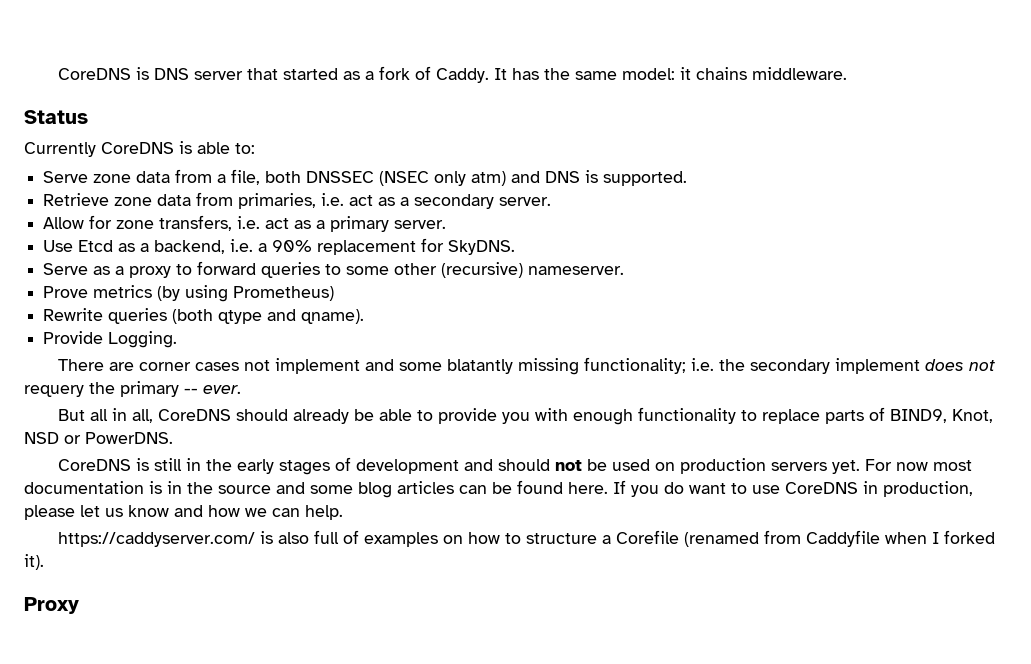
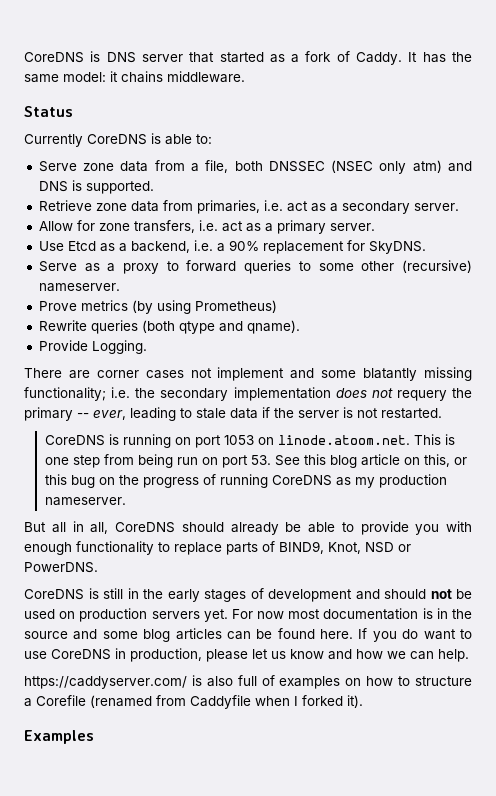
[835,358,921,374] implement -> [233,387,331,401] implementation
[203,385,241,394] ever. -> [93,407,442,421] [44,434,455,448] [44,454,467,468] [44,474,447,488] [44,497,126,506] ever, leading to stale data if the server is not restarted. // CoreDNS is running on port 1053 on linode.atoom.net. This is one step from being run on port 53. See this blog article on this, or this bug on the progress of running CoreDNS as my production nameserver.
[24,597,79,614] Proxy -> [24,730,94,744] Examples

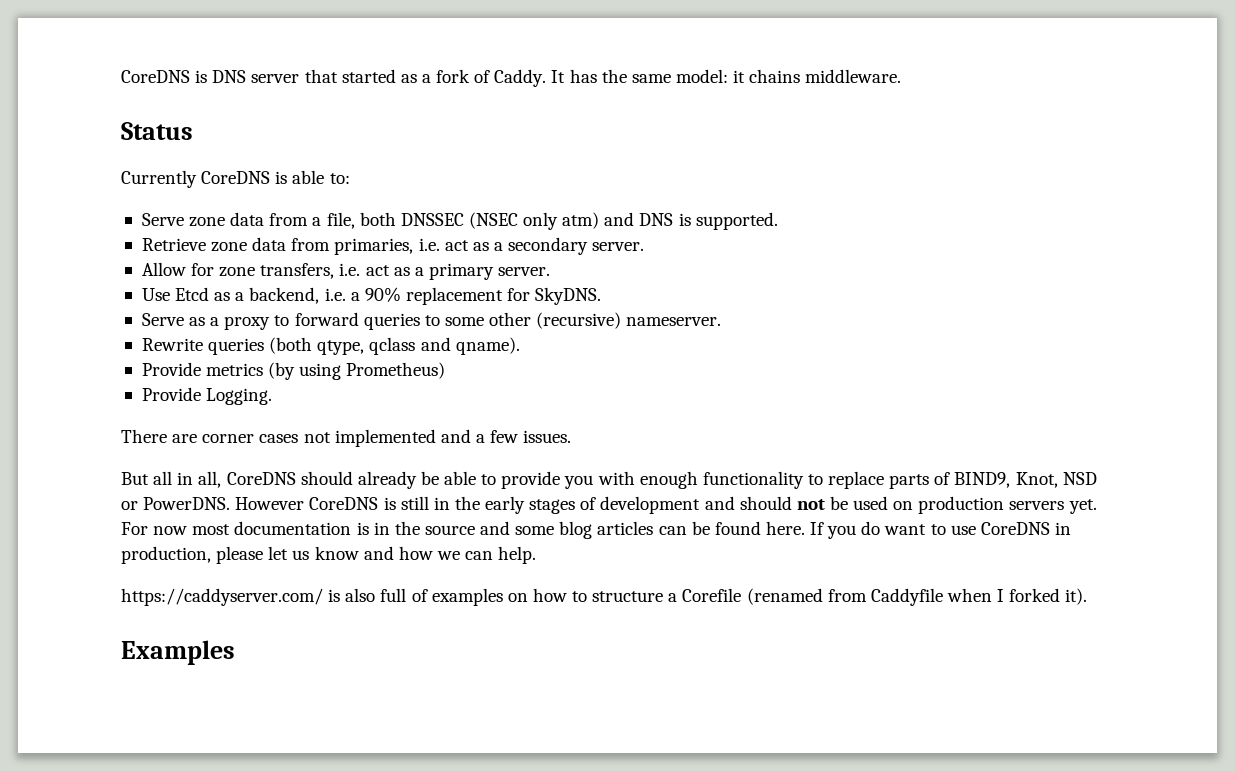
[38,300,277,314] [38,320,300,334] Prove metrics (by using Prometheus) // Rewrite queries (both qtype and qname). -> [141,337,520,355] [141,362,446,380] Rewrite queries (both qtype, qclass and qname). // Provide metrics (by using Prometheus)
[217,367,473,381] [24,387,472,401] [24,407,442,421] [44,434,455,448] [44,454,467,468] [44,474,447,488] [44,497,126,506] implement and some blatantly missing functionality; i.e. the secondary implementation does not requery the primary -- ever, leading to stale data if the server is not restarted. // CoreDNS is running on port 1053 on linode.atoom.net. This is one step from being run on port 53. See this blog article on this, or this bug on the progress of running CoreDNS as my production nameserver. -> [334,429,572,447] implemented and a few issues.
(98, 567) // -> [235,497,305,510] However

